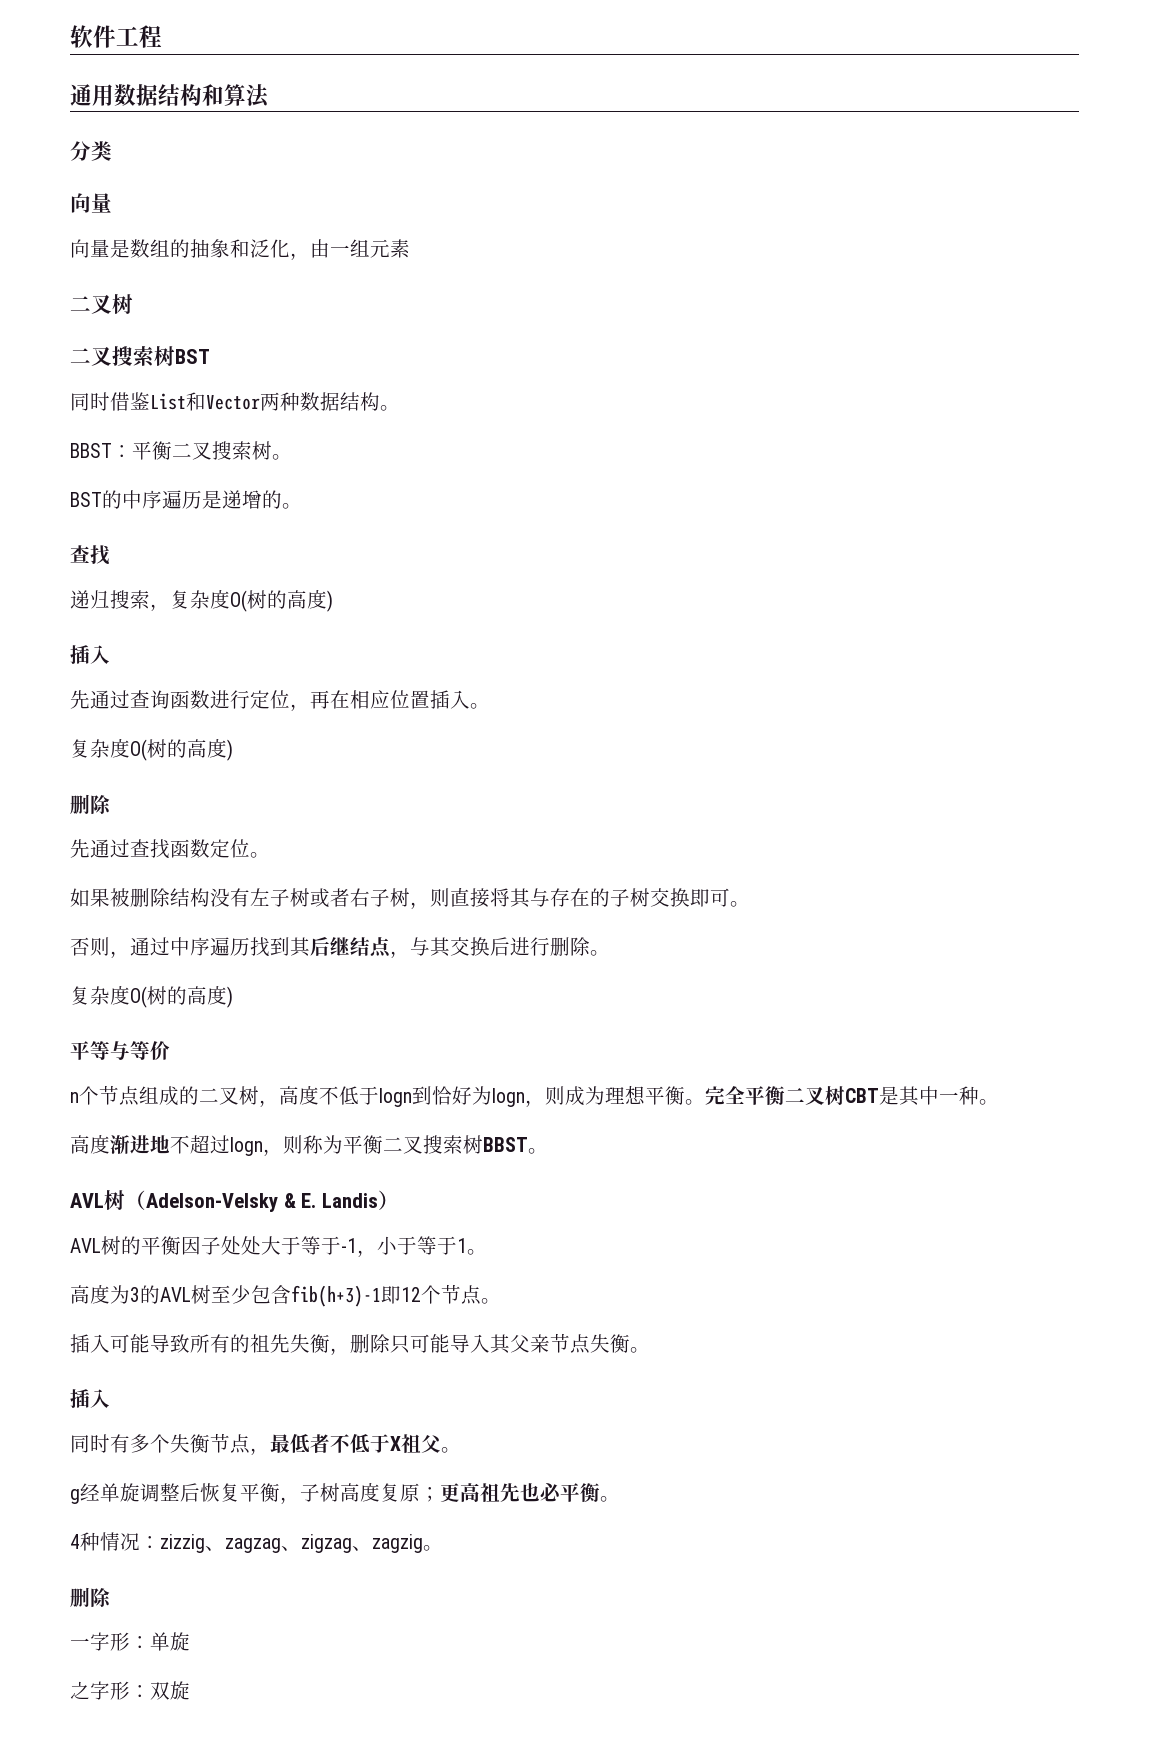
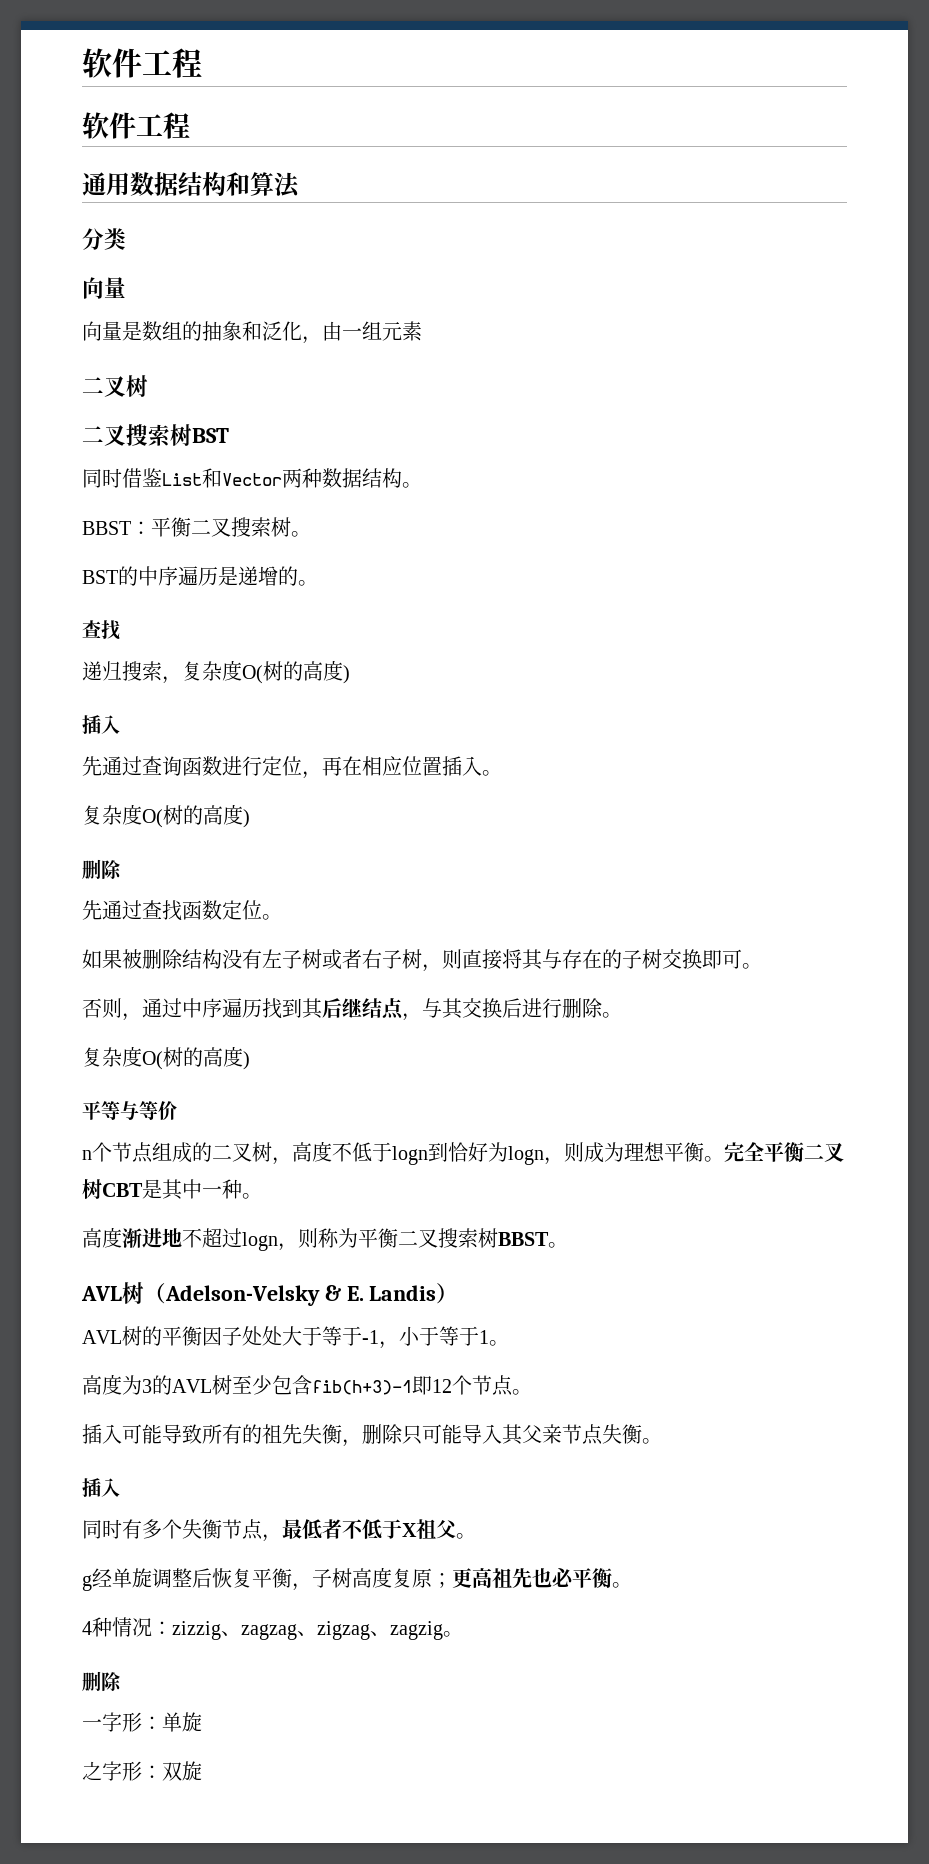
[70,25,162,48] 软件工程 -> [82,48,202,78] [82,112,190,139] 软件工程 // 软件工程

